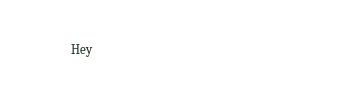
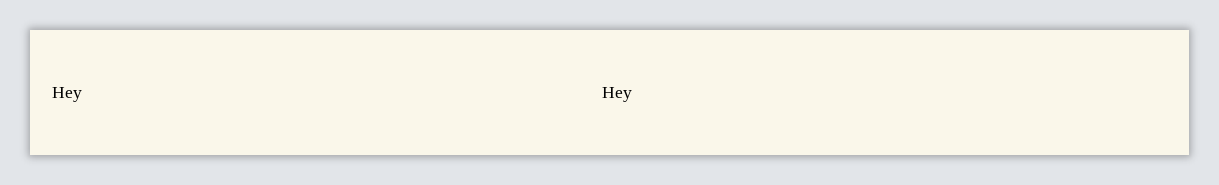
[71,44,93,57] Hey -> [52,87,82,102] [602,87,632,102] Hey // Hey

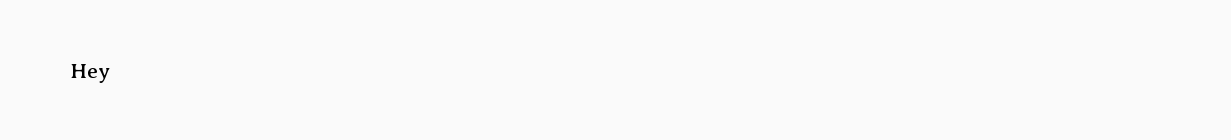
[52,87,82,102] [602,87,632,102] Hey // Hey -> [70,64,110,83] Hey

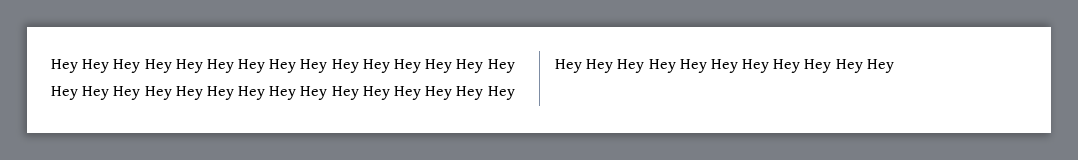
[70,64,110,83] Hey -> [51,59,515,73] [51,86,515,100] [555,59,894,73] Hey Hey Hey Hey Hey Hey Hey Hey Hey Hey Hey Hey Hey Hey Hey Hey Hey Hey Hey Hey Hey Hey Hey Hey Hey Hey Hey Hey Hey Hey Hey Hey Hey Hey Hey Hey Hey Hey Hey Hey Hey

